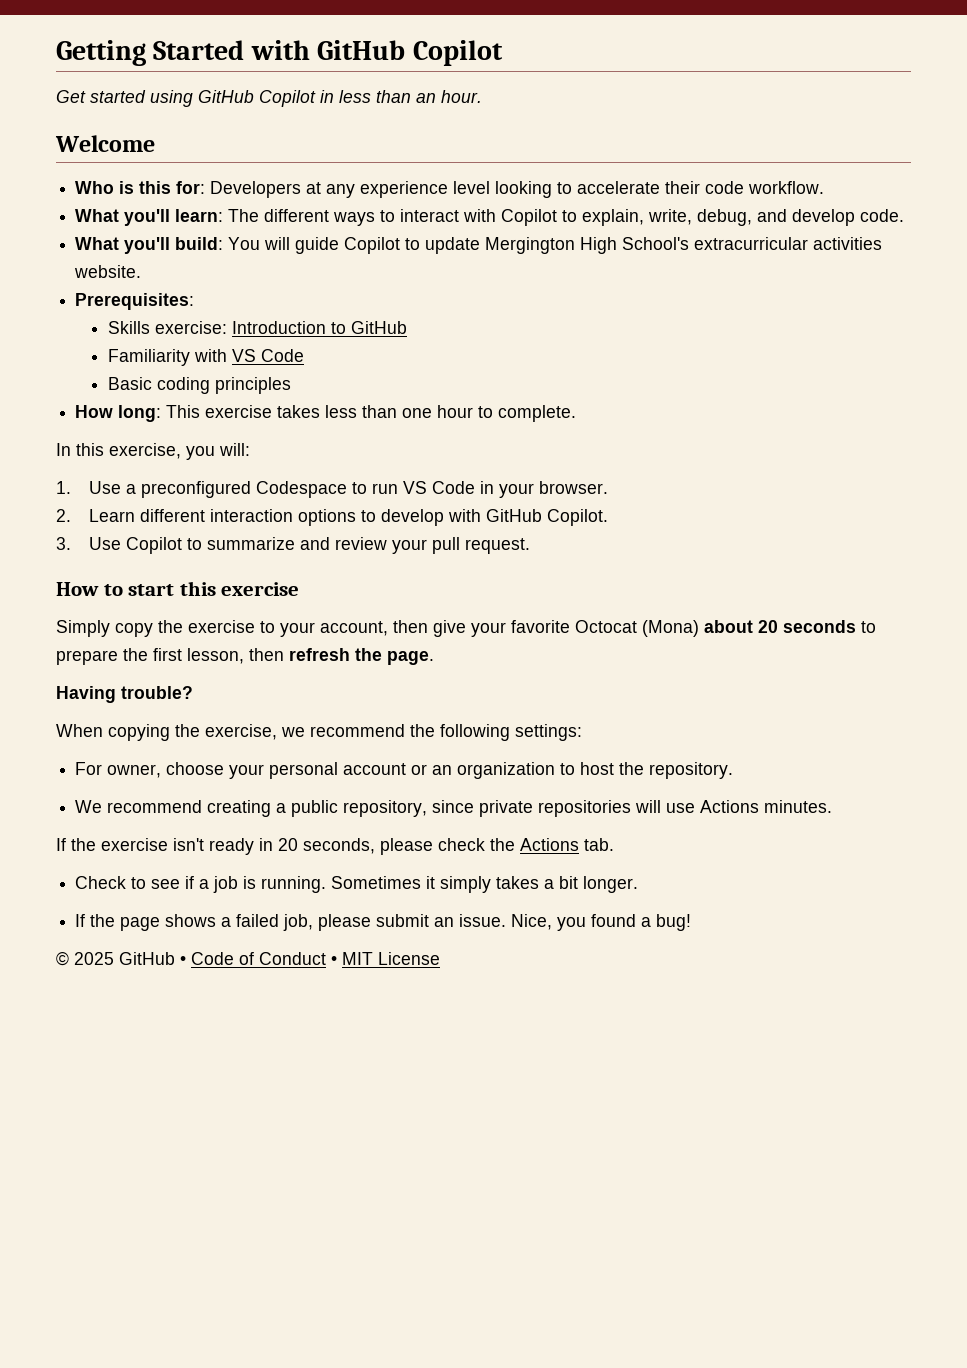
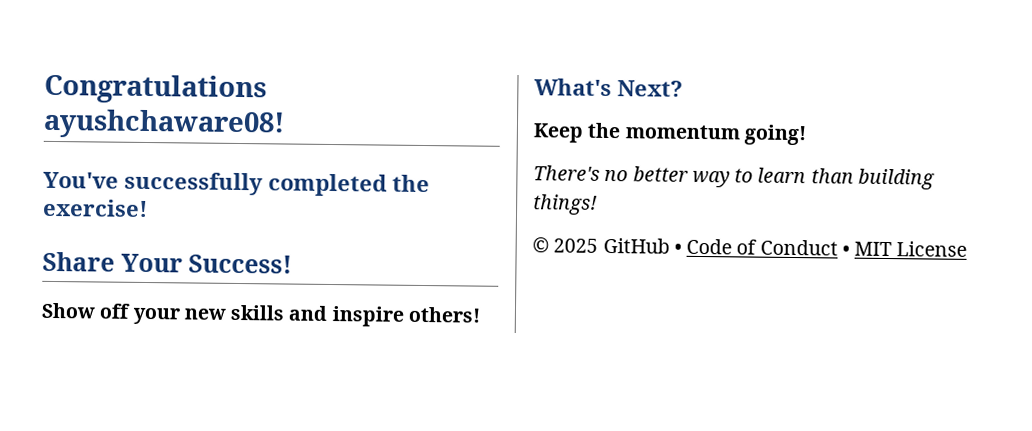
[56,40,503,66] [56,90,482,107] [55,135,155,152] [75,181,825,198] [75,209,905,226] [75,237,883,254] [74,265,142,278] [75,293,195,310] [108,321,408,334] [108,349,305,366] [108,377,292,394] [75,405,577,422] [56,443,250,460] [56,481,608,498] [56,509,608,526] [56,537,530,554] [56,581,300,596] [56,620,876,637] [56,648,434,665] [56,686,193,703] [56,724,582,741] [75,762,734,779] [75,800,833,817] [56,838,614,855] [75,876,639,893] [75,914,692,931] Getting Started with GitHub Copilot // Get started using GitHub Copilot in less than an hour. // Welcome // Who is this for: Developers at any experience level looking to accelerate their code workflow. // What you'll learn: The different ways to interact with Copilot to explain, write, debug, and develop code. // What you'll build: You will guide Copilot to update Mergington High School's extracurricular activities website. // Prerequisites: // Skills exercise: Introduction to GitHub // Familiarity with VS Code // Basic coding principles // How long: This exercise takes less than one hour to complete. // In this exercise, you will: // 1. Use a preconfigured Codespace to run VS Code in your browser. // 2. Learn different interaction options to develop with GitHub Copilot. // 3. Use Copilot to summarize and review your pull request. // How to start this exercise // Simply copy the exercise to your account, then give your favorite Octocat (Mona) about 20 seconds to prepare the first lesson, then refresh the page. // Having trouble? // When copying the exercise, we recommend the following settings: // For owner, choose your personal account or an organization to host the repository. // We recommend creating a public repository, since private repositories will use Actions minutes. // If the exercise isn't ready in 20 seconds, please check the Actions tab. // Check to see if a job is running. Sometimes it simply takes a bit longer. // If the page shows a failed job, please submit an issue. Nice, you found a bug! -> [44,73,267,105] [43,108,286,140] [43,171,430,197] [42,198,148,218] [42,251,293,274] [41,302,481,327] [534,78,683,97] [533,122,806,146] [533,165,935,190] [533,194,598,215] Congratulations ayushchaware08! // You've successfully completed the exercise! // Share Your Success! // Show off your new skills and inspire others! // What's Next? // Keep the momentum going! // There's no better way to learn than building things!

